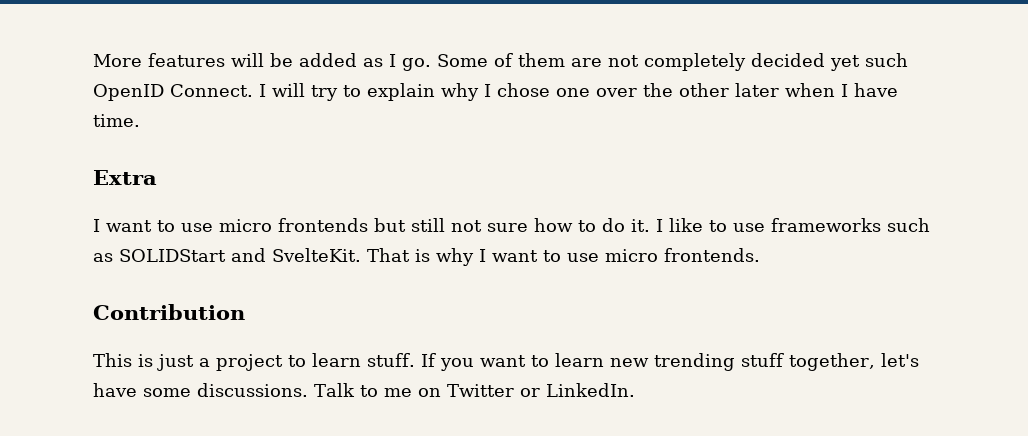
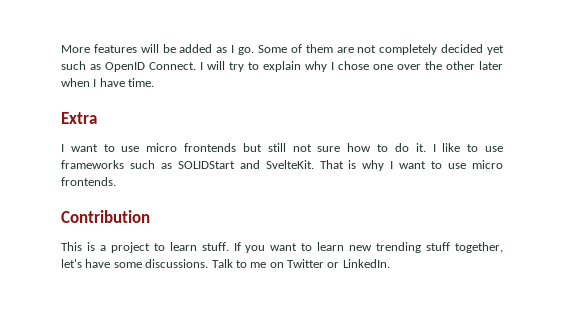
(908, 60) none -> [90,64,101,70] as
[157,354,194,371] just -> (95, 246) none

